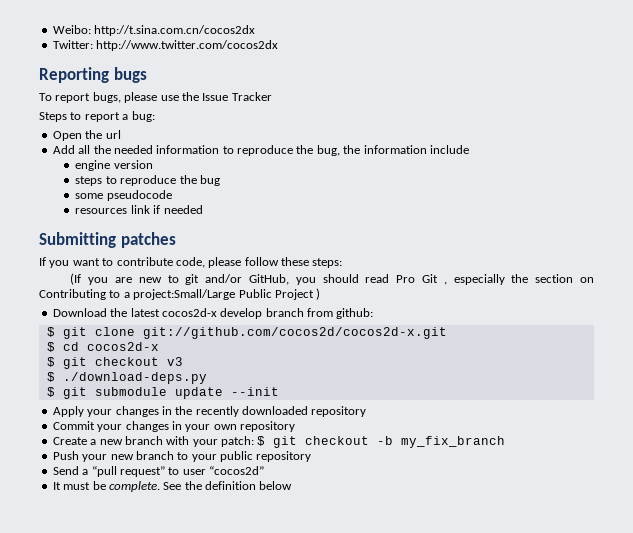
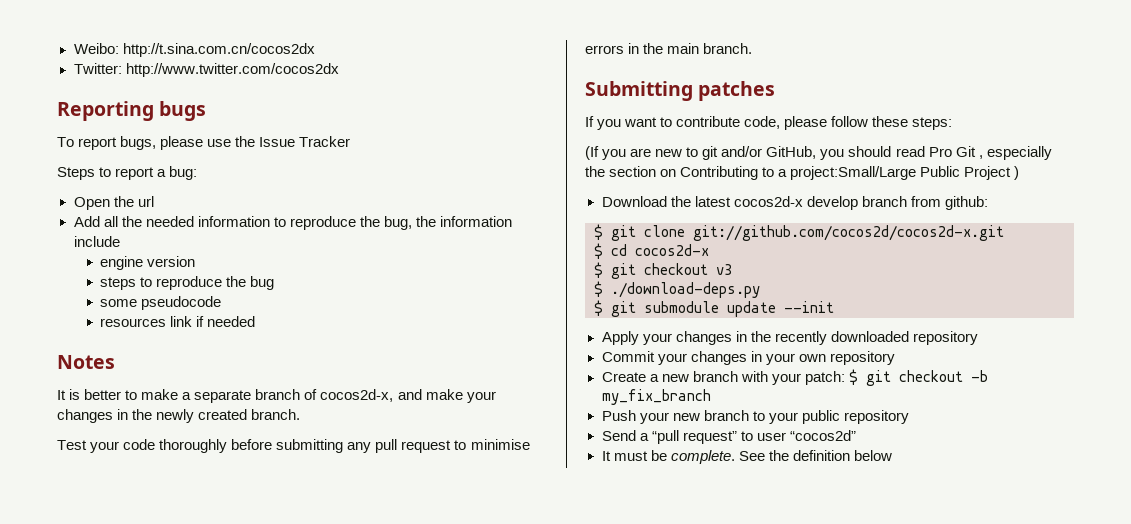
(203, 209) none -> [57,355,115,369] [57,389,496,403] [57,409,301,423] [57,439,530,453] [585,43,753,54] // Notes // It is better to make a separate branch of cocos2d-x, and make your changes in the newly created branch. // Test your code thoroughly before submitting any pull request to minimise errors in the main branch.

